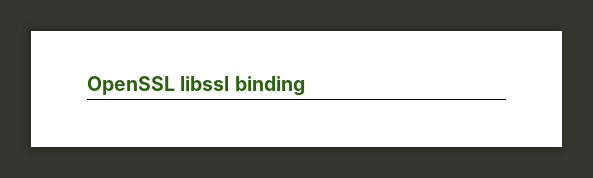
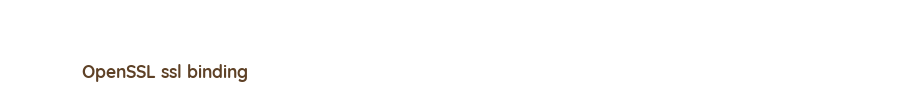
[180,76,230,91] libssl -> [161,64,182,78] ssl

